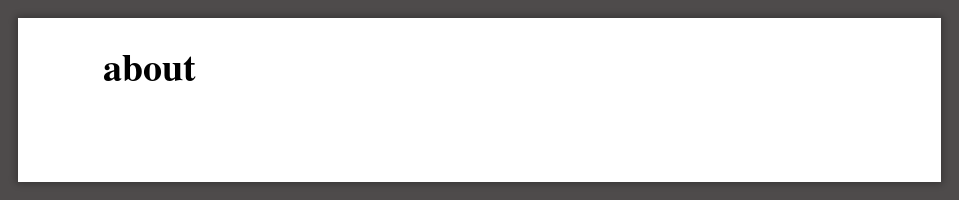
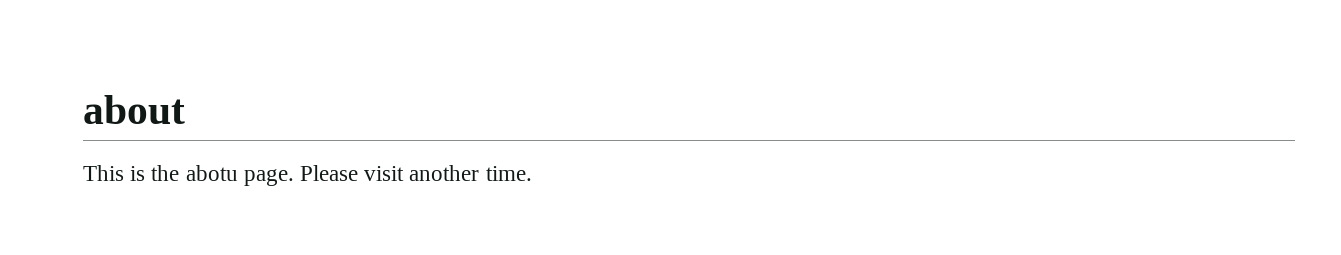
(196, 68) none -> [83,165,532,186] // This is the abotu page. Please visit another time.

